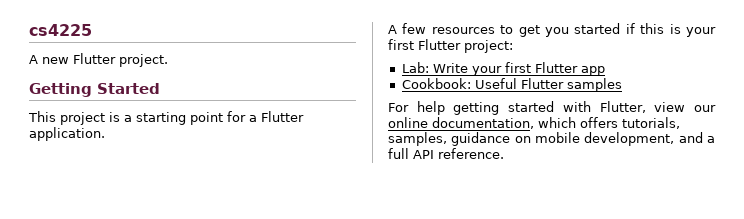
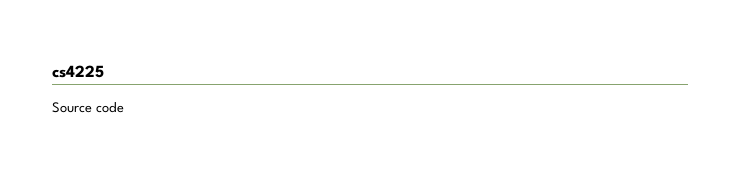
[29,53,168,67] [29,83,160,97] [28,111,304,125] [29,127,105,141] [388,23,716,37] [388,39,513,53] [401,62,605,76] [401,78,622,92] [388,101,716,115] [388,117,680,129] [388,132,715,146] [388,148,504,159] A new Flutter project. // Getting Started // This project is a starting point for a Flutter application. // A few resources to get you started if this is your first Flutter project: // Lab: Write your first Flutter app // Cookbook: Useful Flutter samples // For help getting started with Flutter, view our online documentation, which offers tutorials, samples, guidance on mobile development, and a full API reference. -> [52,102,124,113] Source code

